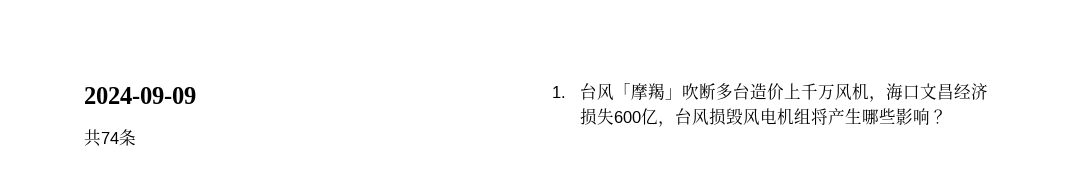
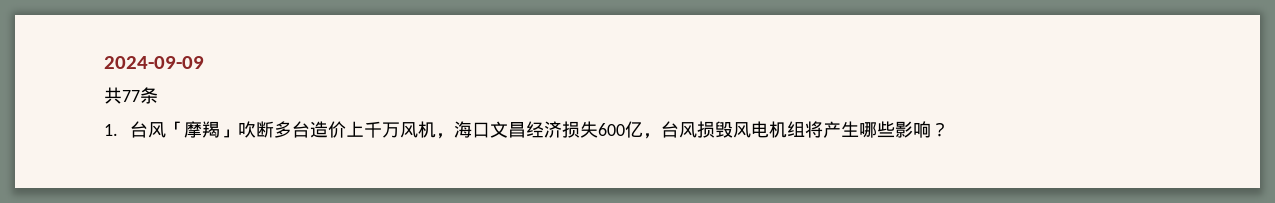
[101,132,119,144] 74 -> [122,90,140,102] 77

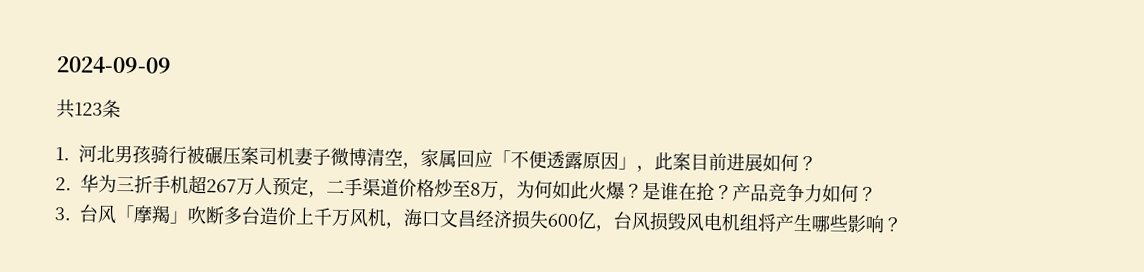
[122,90,140,102] 77 -> [74,102,103,116] 123
(118, 130) none -> [78,144,817,173] [55,174,877,203] [54,207,72,221] 河北男孩骑行被碾压案司机妻子微博清空，家属回应「不便透露原因」，此案目前进展如何？ // 2.华为三折手机超267万人预定，二手渠道价格炒至8万，为何如此火爆？是谁在抢？产品竞争力如何？ // 3.

